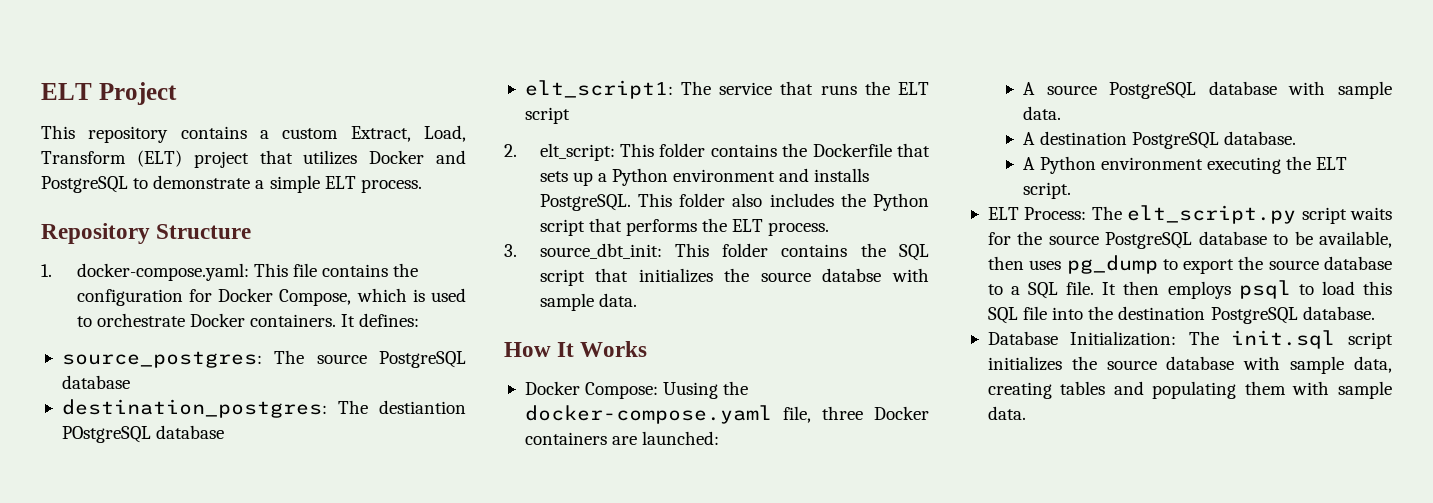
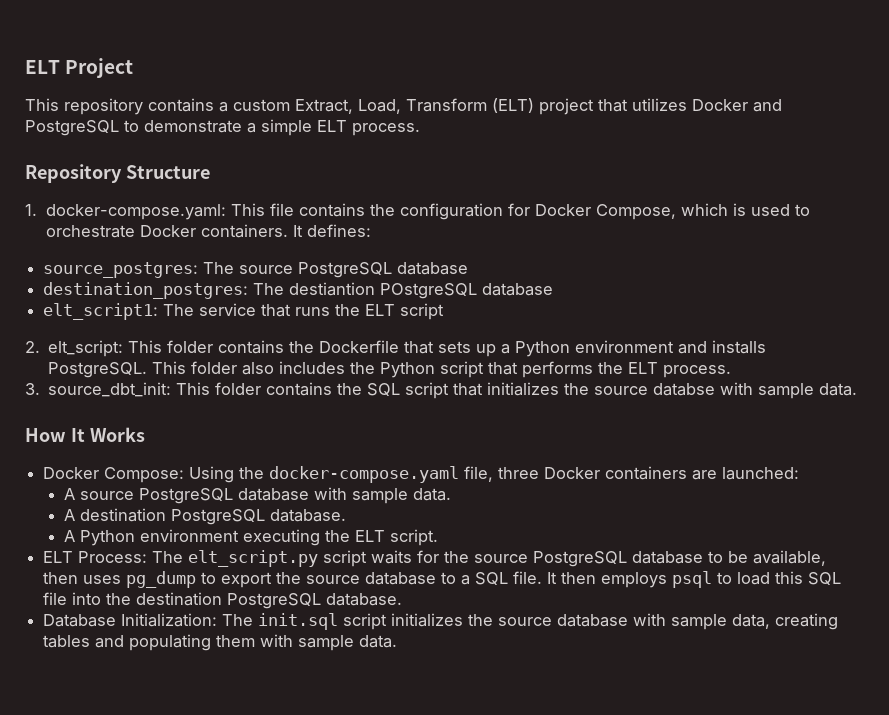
[663,382,719,399] Uusing -> [189,466,235,483] Using

